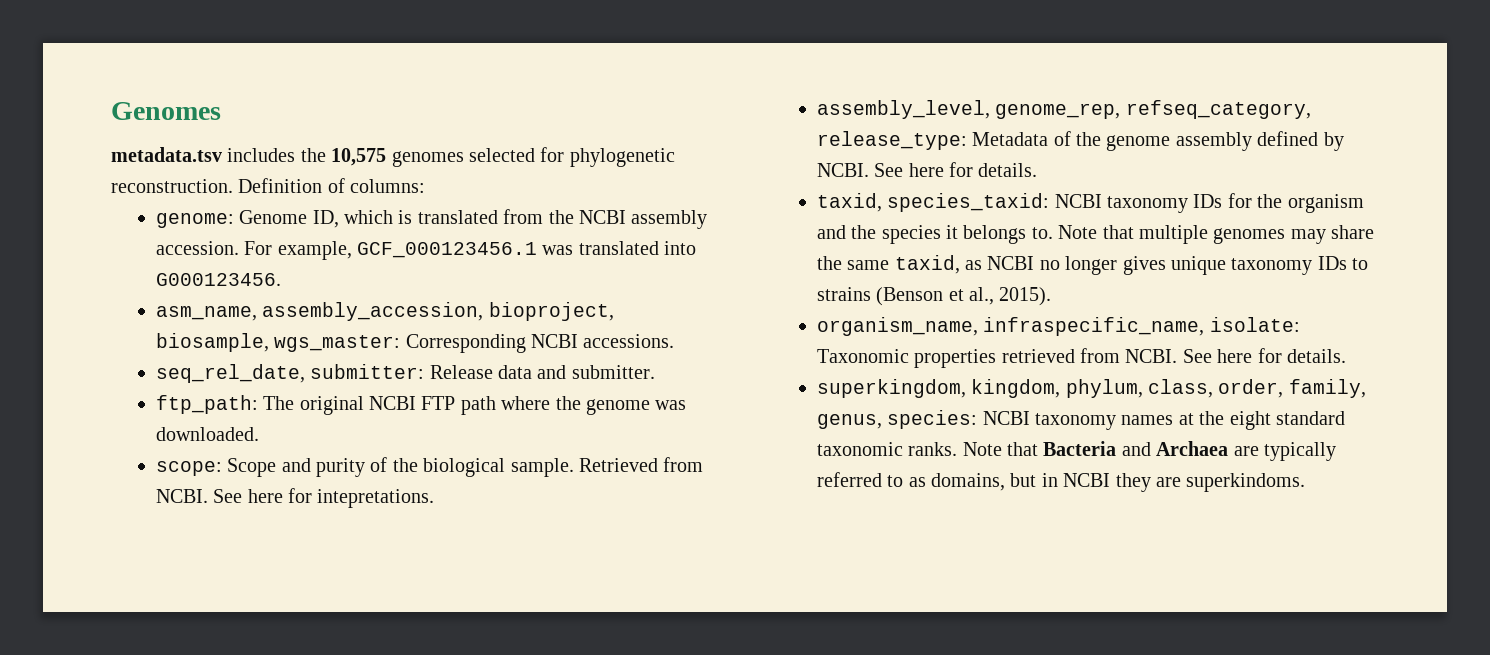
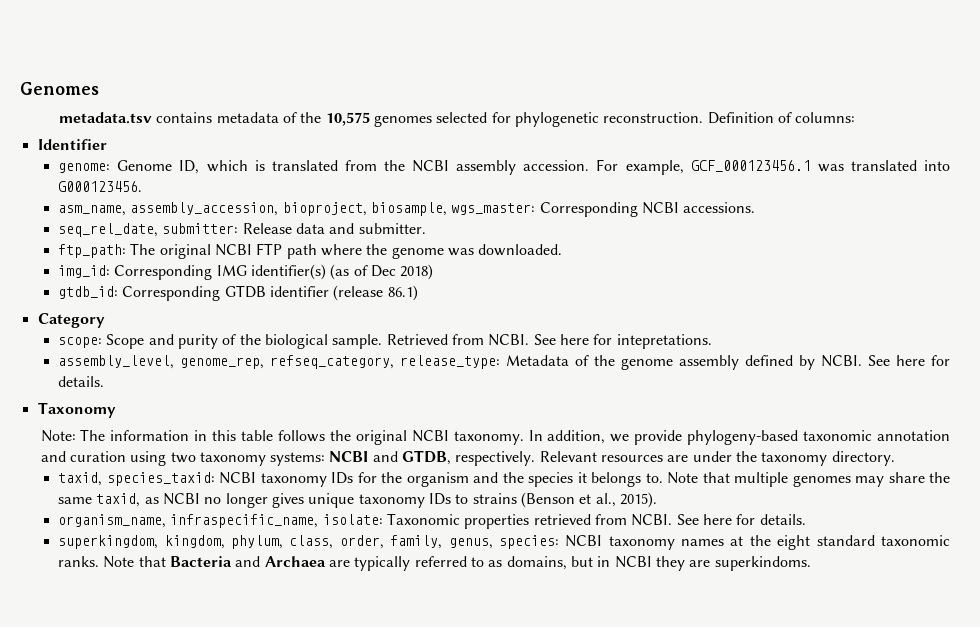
[227,148,296,162] includes -> [156,112,298,123] contains metadata of
(426, 186) none -> [37,139,107,150] // Identifier
(259, 434) none -> [58,264,434,280] [58,285,418,301] [37,313,105,328] // img_id: Corresponding IMG identifier(s) (as of Dec 2018) // gtdb_id: Corresponding GTDB identifier (release 86.1) // Category
(1038, 170) none -> [37,402,116,418] [40,429,951,445] [40,450,895,466] // Taxonomy // Note: The information in this table follows the original NCBI taxonomy. In addition, we provide phylogeny-based taxonomic annotation and curation using two taxonomy systems: NCBI and GTDB, respectively. Relevant resources are under the taxonomy directory.

